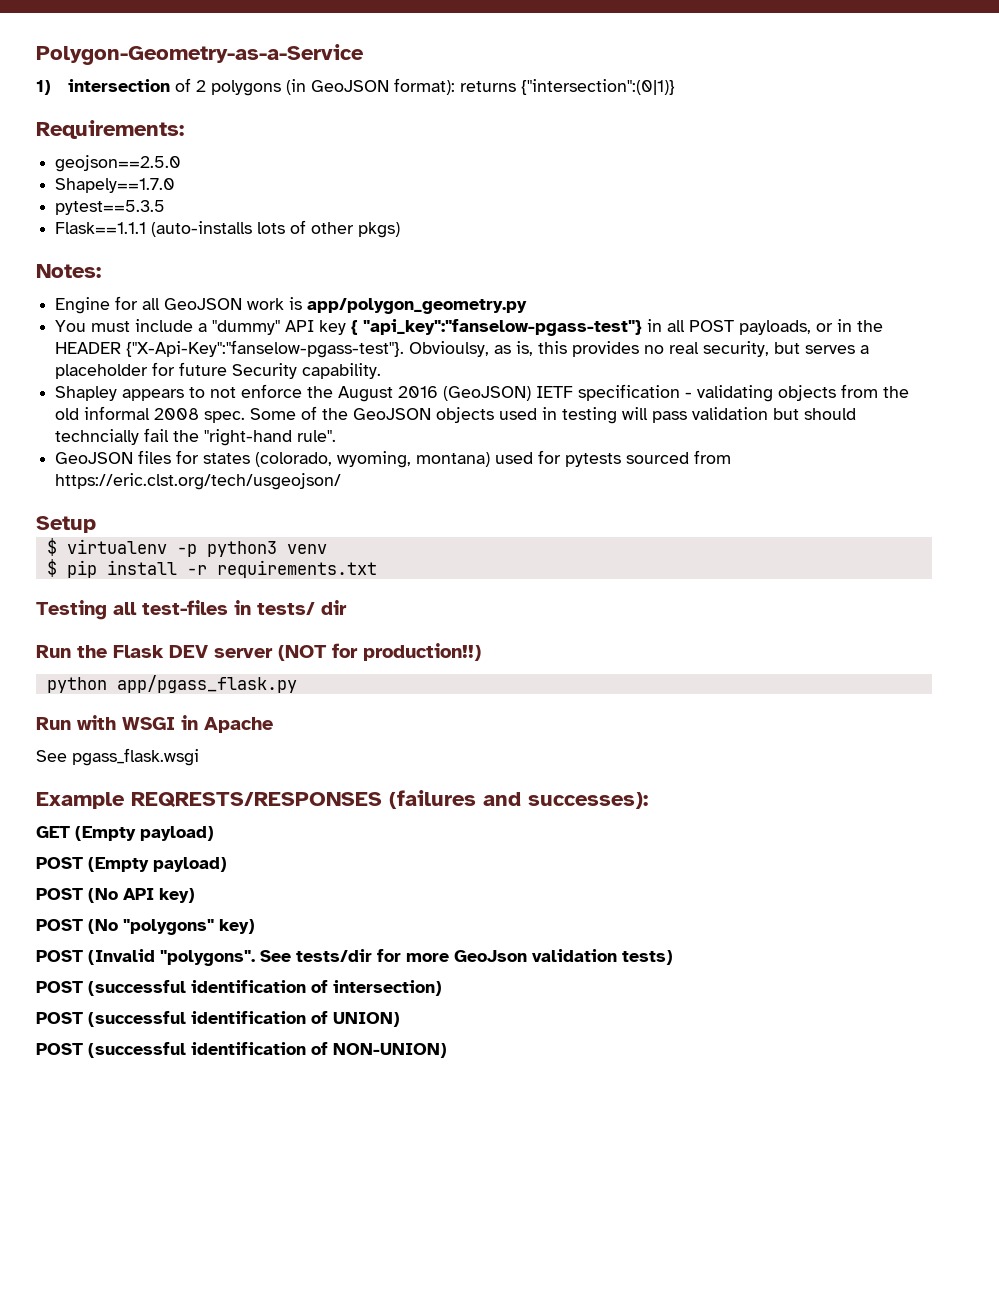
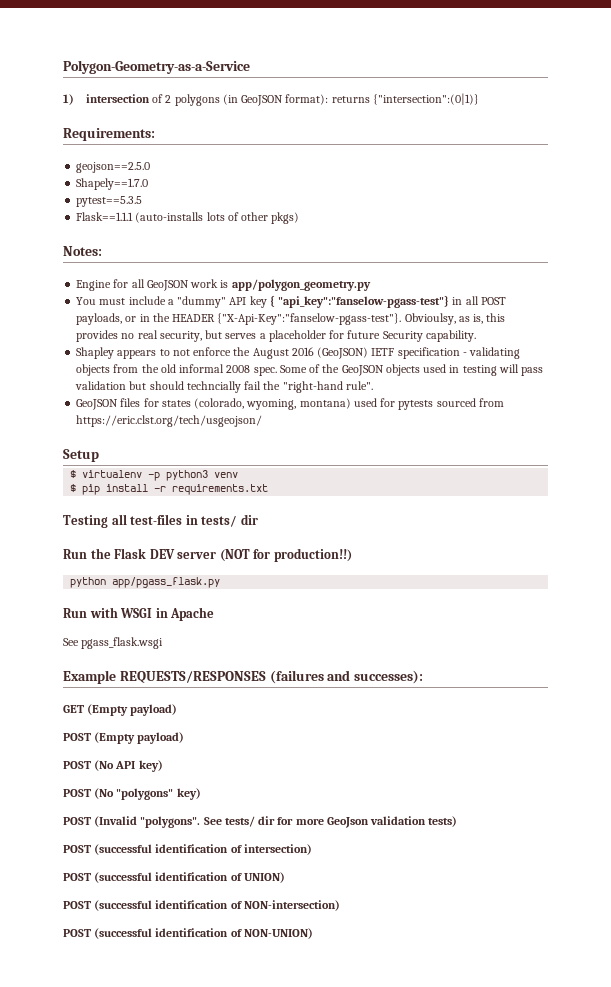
[131,792,382,808] REQRESTS/RESPONSES -> [119,671,266,683] REQUESTS/RESPONSES
[296,949,372,962] tests/dir -> [224,816,276,827] tests/ dir
(400, 1019) none -> [63,900,340,911] // POST (successful identification of NON-intersection)

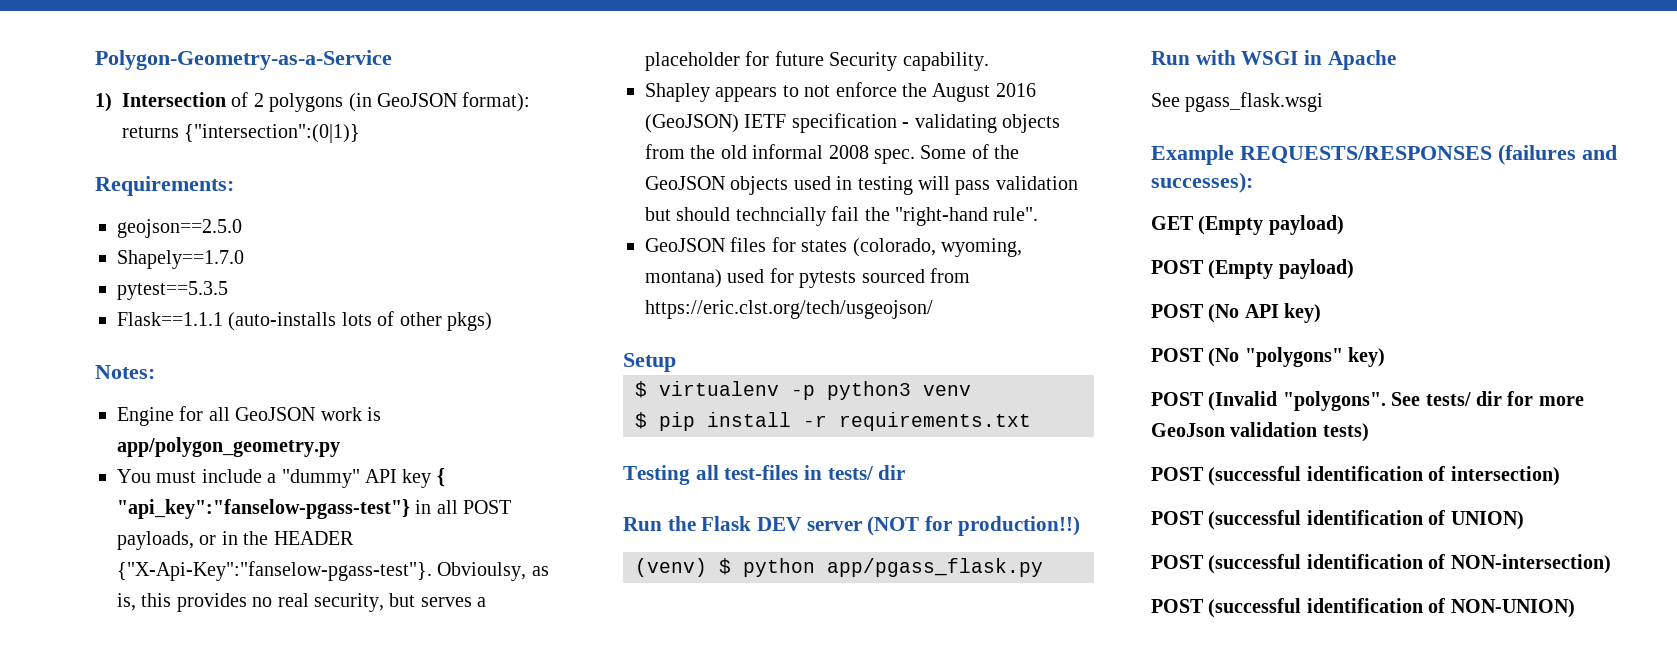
[85,94,150,103] intersection -> [122,92,226,107] Intersection
(352, 555) none -> [635,558,731,577] (venv) $

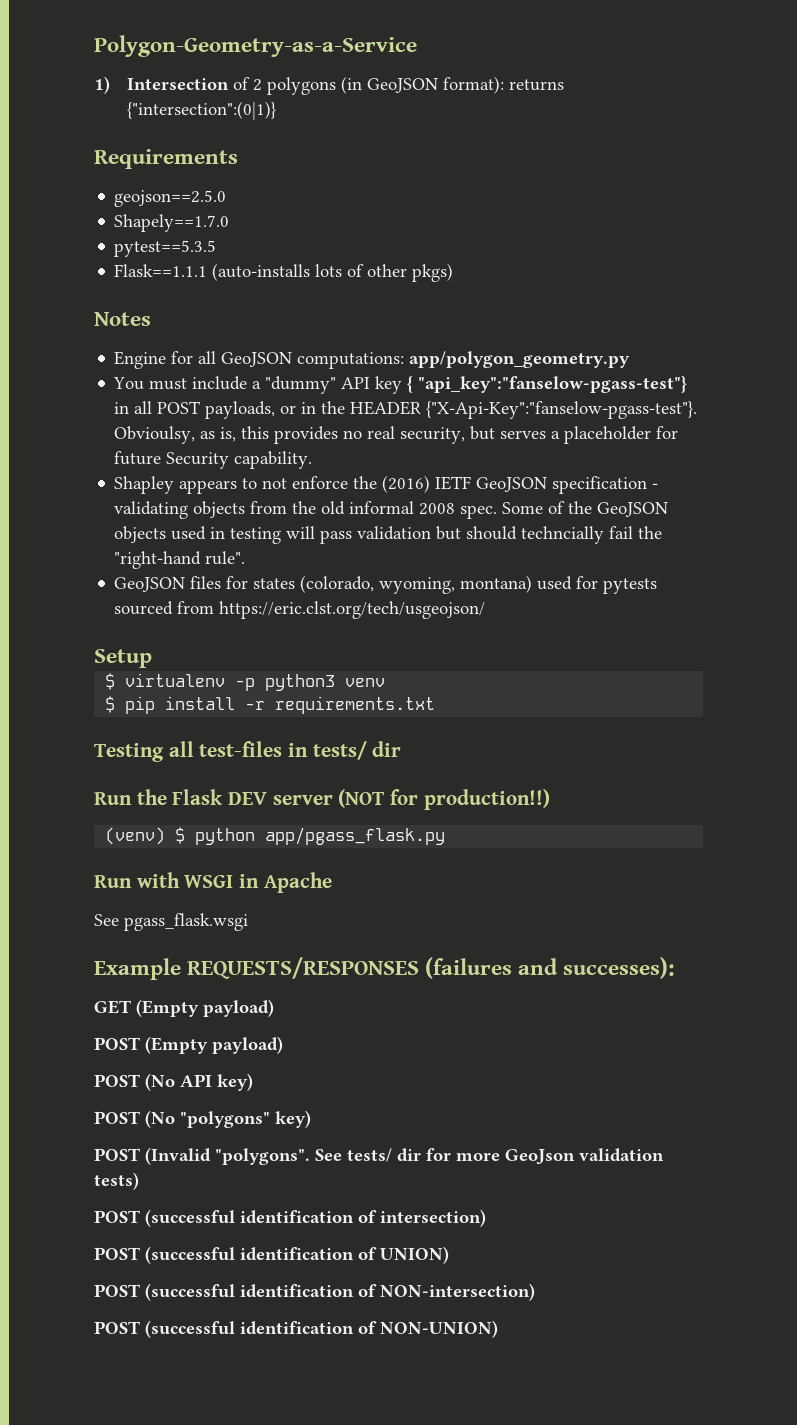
[95,176,234,196] Requirements: -> [94,149,238,169] Requirements
[95,365,155,379] Notes: -> [94,312,151,326] Notes
[320,407,381,421] work is -> [297,352,405,369] computations:
[932,83,1036,102] [645,114,787,133] August 2016 (GeoJSON) IETF -> [382,475,548,493] (2016) IETF GeoJSON

